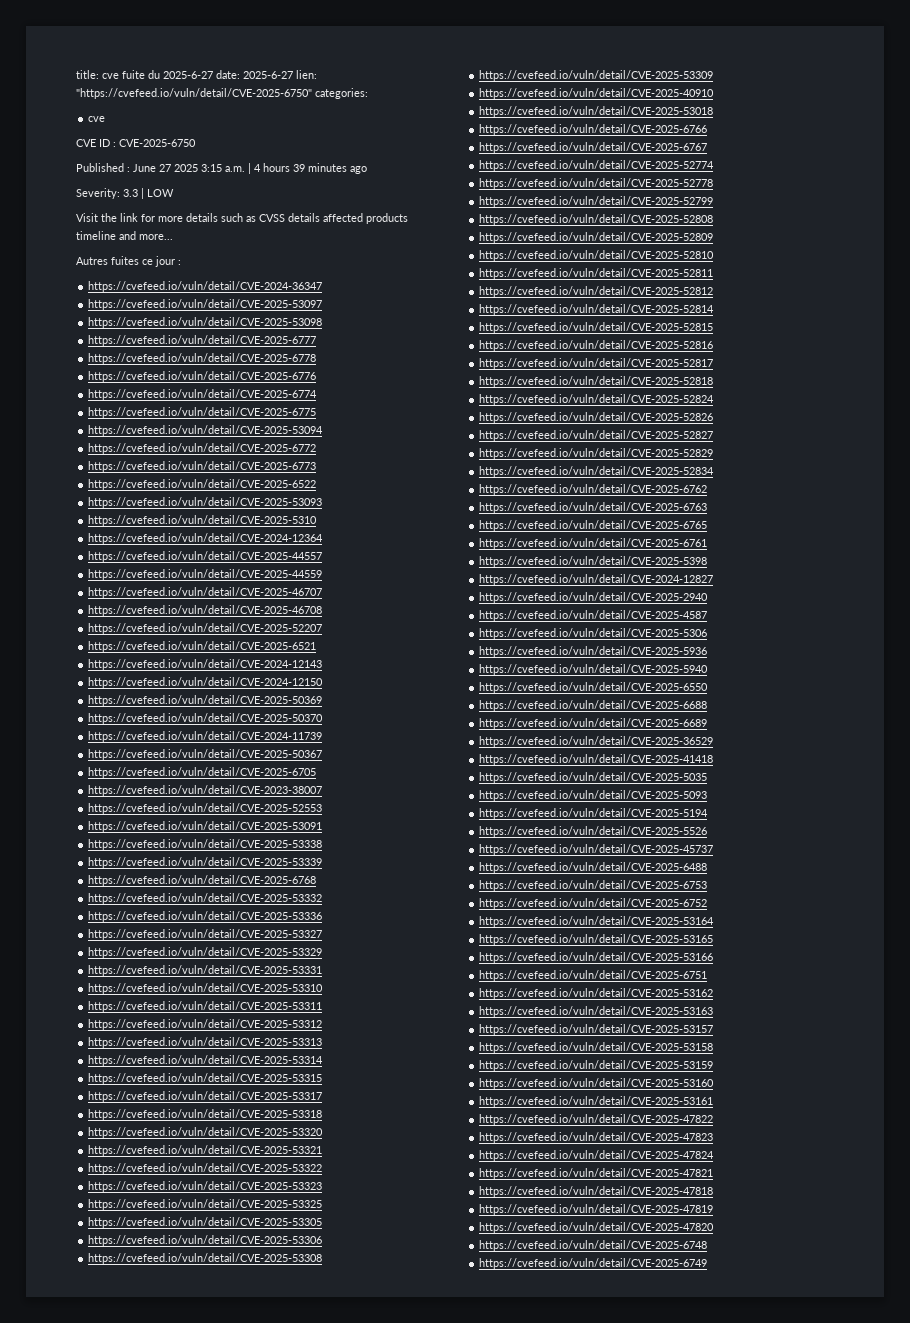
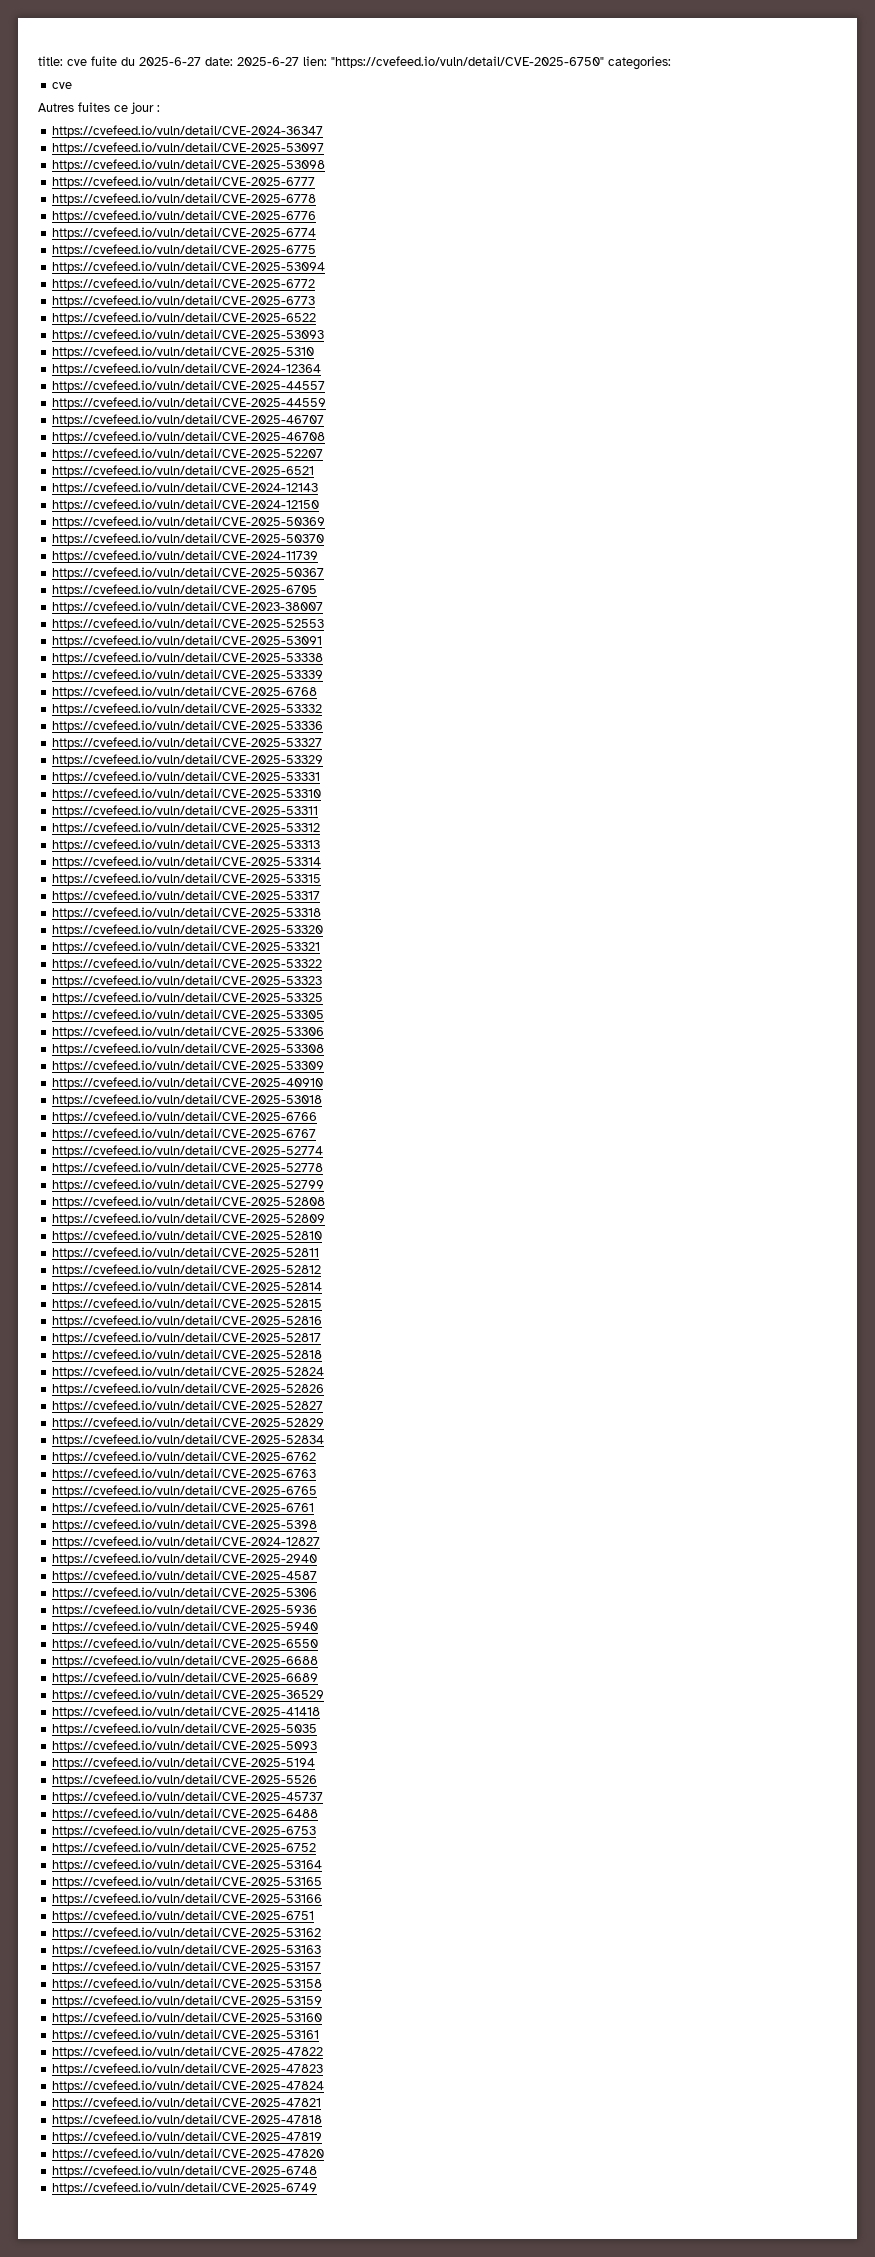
[76,139,196,147] [76,163,367,174] [76,188,174,199] [76,213,408,224] [76,231,173,240] // CVE ID : CVE-2025-6750 // Published : June 27 2025 3:15 a.m. | 4 hours 39 minutes ago // Severity: 3.3 | LOW // Visit the link for more details such as CVSS details affected products timeline and more... -> (73, 85) none

